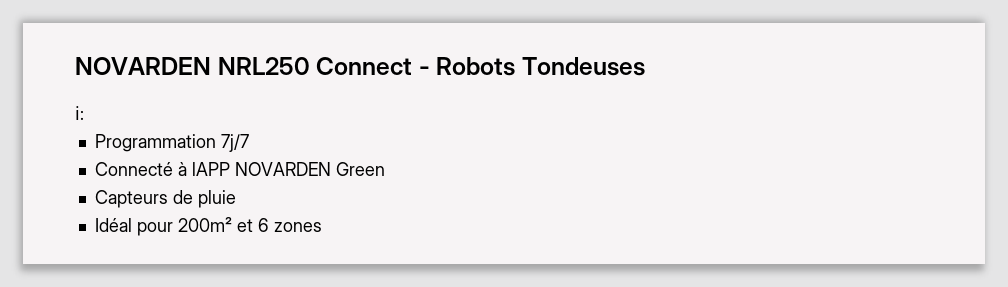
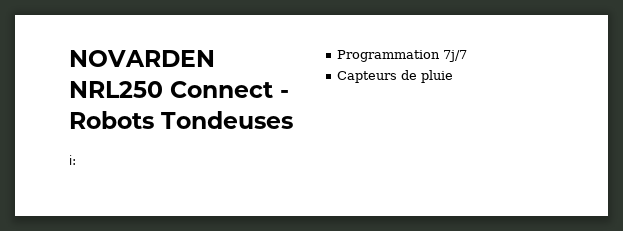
[94,162,385,176] [94,190,236,208] [94,217,322,236] Connecté à lAPP NOVARDEN Green // Capteurs de pluie // Idéal pour 200m² et 6 zones -> [336,70,453,83] Capteurs de pluie

